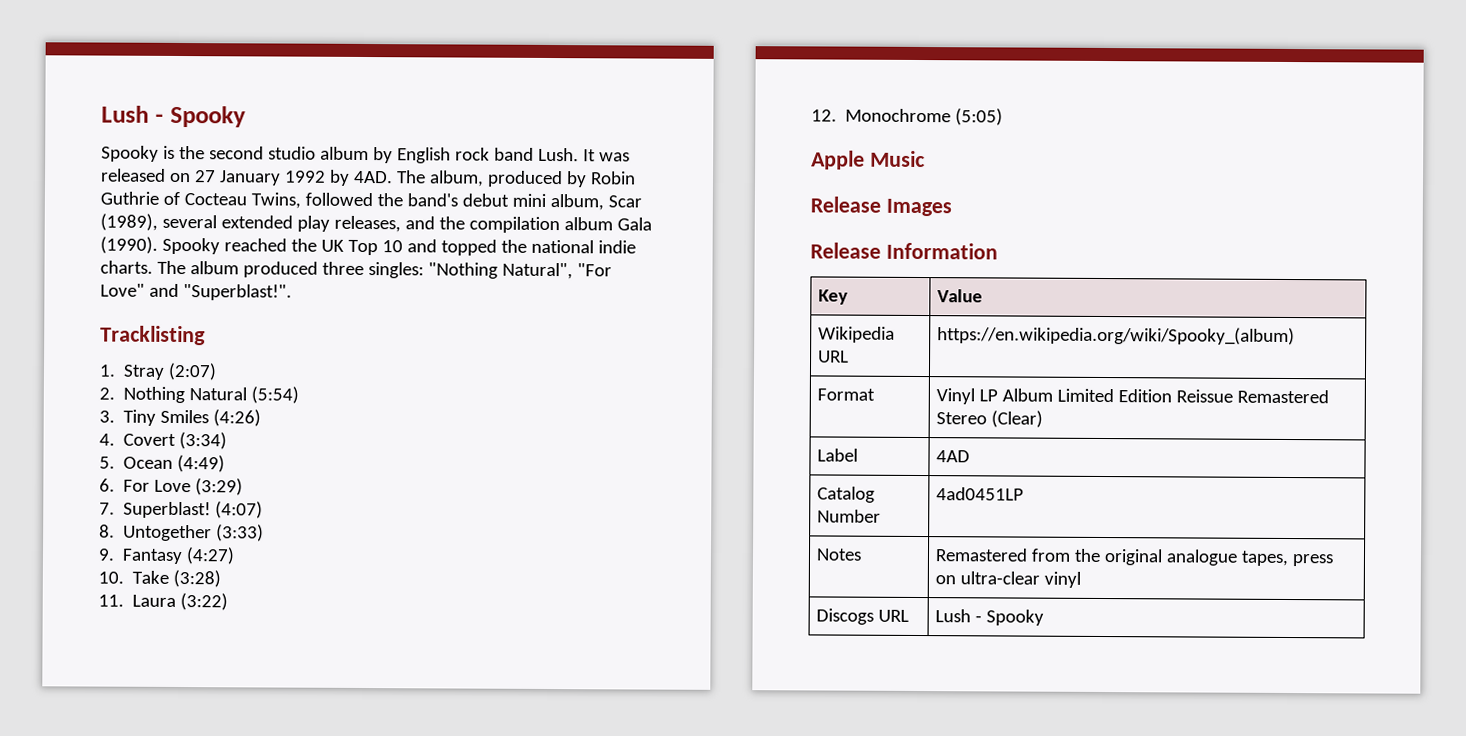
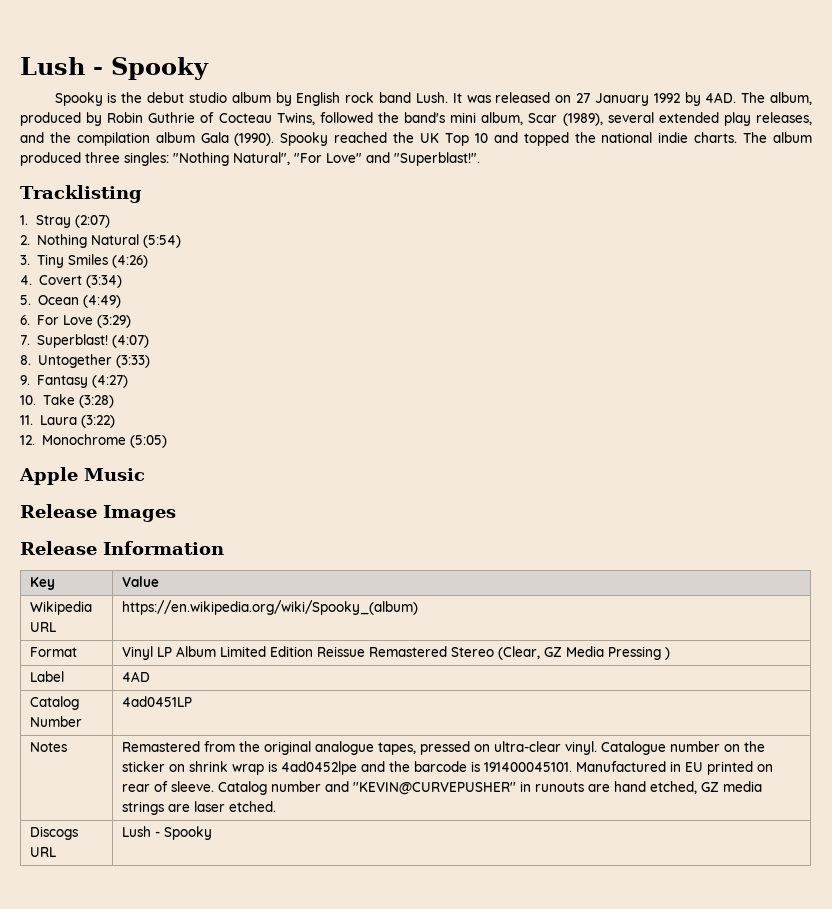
[208,146,264,160] second -> [146,92,184,103] debut
[461,193,509,207] debut -> (446, 117) none
[991,410,1044,428] (Clear) -> [497,646,670,660] (Clear, GZ Media Pressing )
[1292,554,1335,567] press -> [419,741,470,755] pressed
[1044,571,1082,588] vinyl -> [564,741,765,755] [121,761,773,775] [121,781,762,795] [121,801,276,815] vinyl. Catalogue number on the sticker on shrink wrap is 4ad0452lpe and the barcode is 191400045101. Manufactured in EU printed on rear of sleeve. Catalog number and ''KEVIN@CURVEPUSHER'' in runouts are hand etched, GZ media strings are laser etched.

